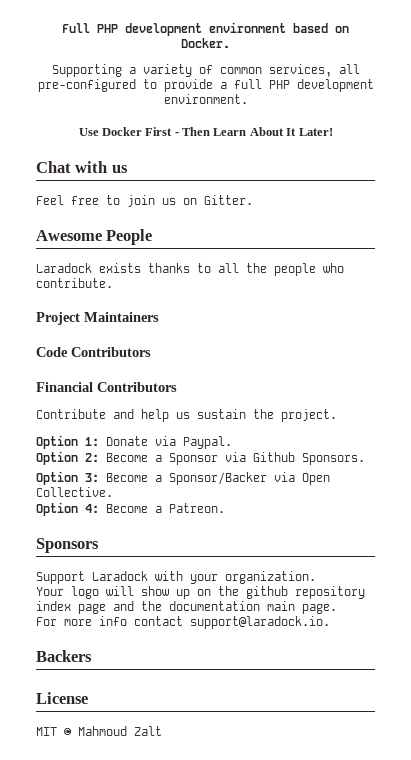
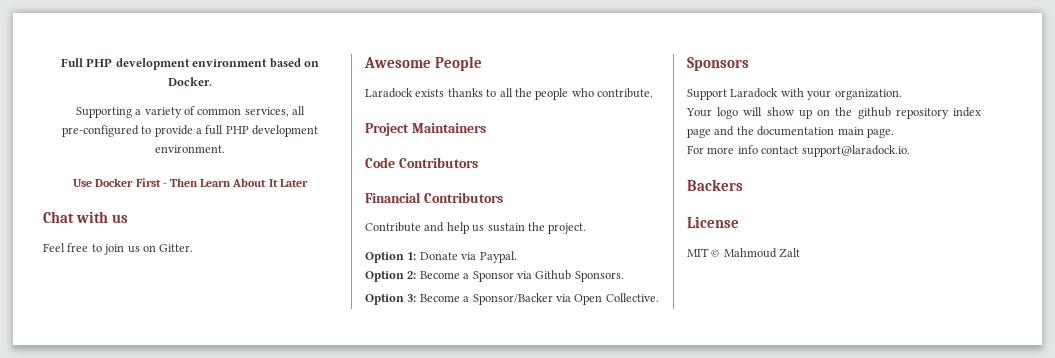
[298,128,333,136] Later! -> [279,179,308,187] Later
[36,502,225,516] // Option 4: Become a Patreon. -> (659, 297) none

